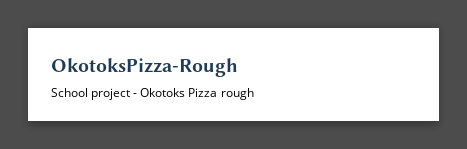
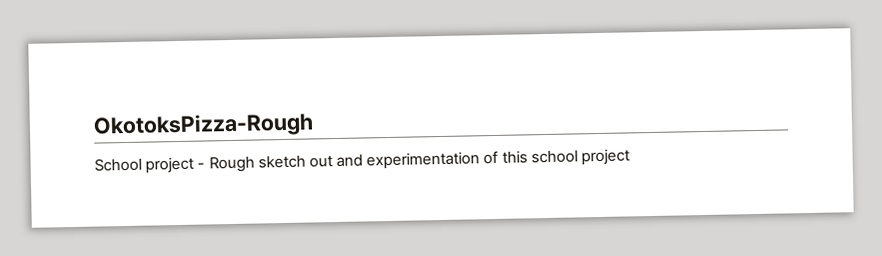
[140,88,254,100] Okotoks Pizza rough -> [208,148,631,173] Rough sketch out and experimentation of this school project

